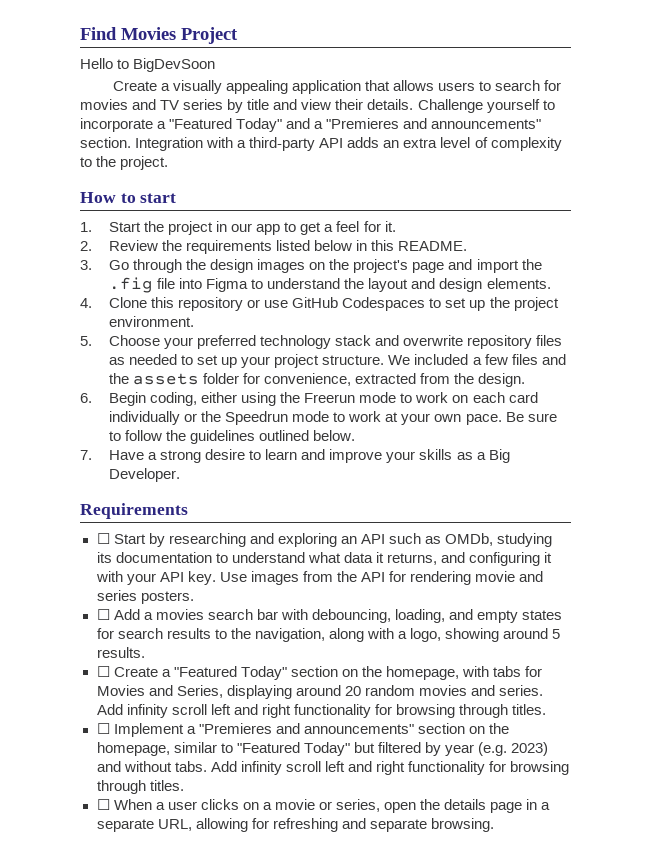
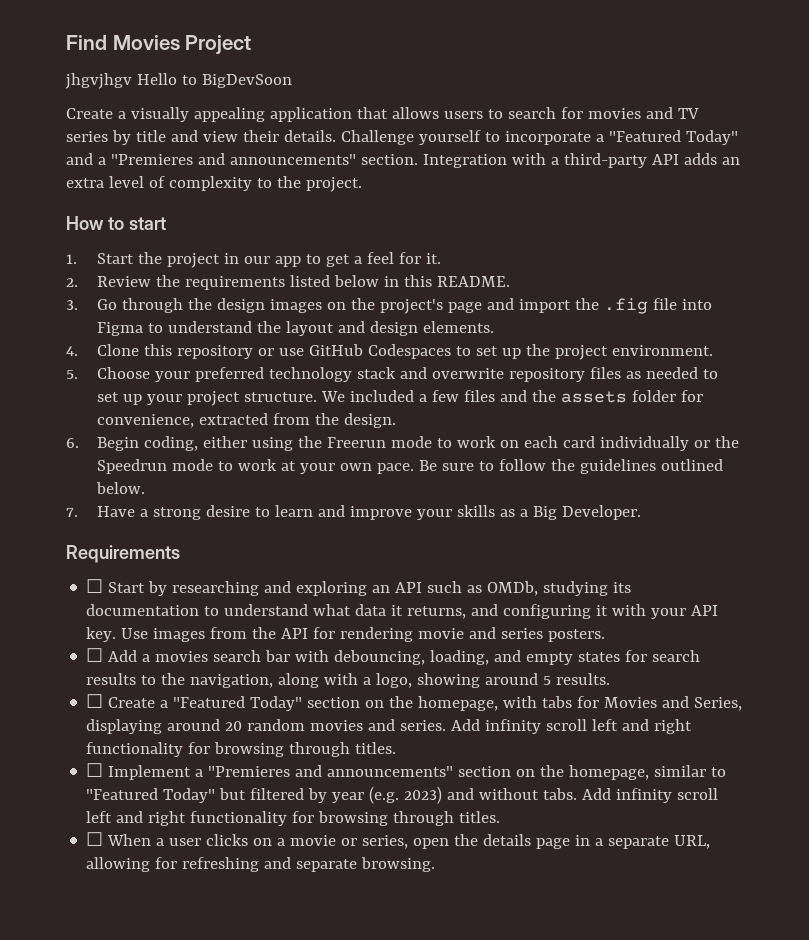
(238, 35) none -> [65,73,132,89] jhgvjhgv

